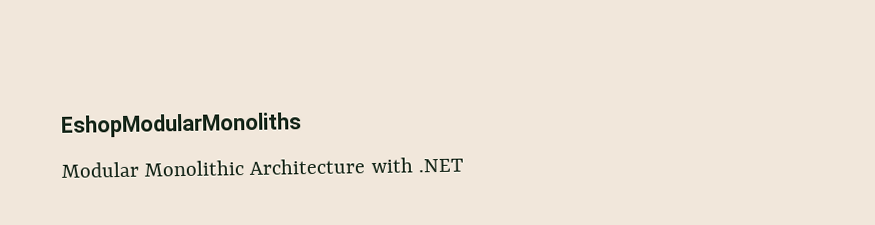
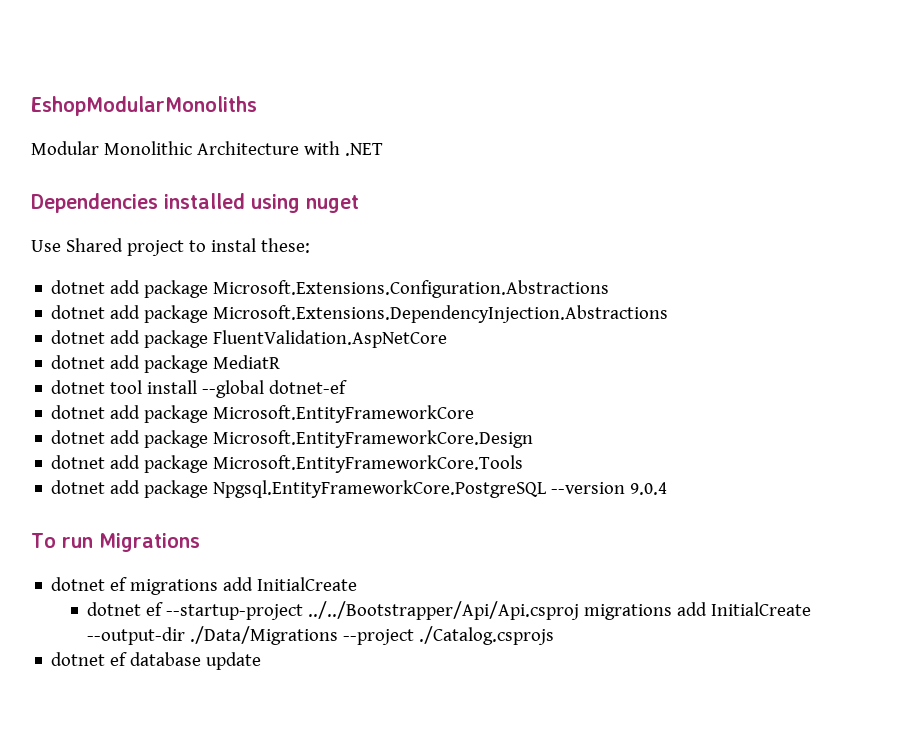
(463, 165) none -> [31,193,359,213] [31,238,310,256] [51,280,610,298] [51,305,669,323] [51,330,448,348] [51,355,281,373] [51,380,348,398] [51,405,475,423] [51,430,534,448] [51,455,524,473] [51,480,668,498] [31,533,200,552] [51,577,358,595] [87,601,812,620] [87,626,555,645] [51,652,262,670] // Dependencies installed using nuget // Use Shared project to instal these: // dotnet add package Microsoft.Extensions.Configuration.Abstractions // dotnet add package Microsoft.Extensions.DependencyInjection.Abstractions // dotnet add package FluentValidation.AspNetCore // dotnet add package MediatR // dotnet tool install --global dotnet-ef // dotnet add package Microsoft.EntityFrameworkCore // dotnet add package Microsoft.EntityFrameworkCore.Design // dotnet add package Microsoft.EntityFrameworkCore.Tools // dotnet add package Npgsql.EntityFrameworkCore.PostgreSQL --version 9.0.4 // To run Migrations // dotnet ef migrations add InitialCreate // dotnet ef --startup-project ../../Bootstrapper/Api/Api.csproj migrations add InitialCreate --output-dir ./Data/Migrations --project ./Catalog.csprojs // dotnet ef database update

